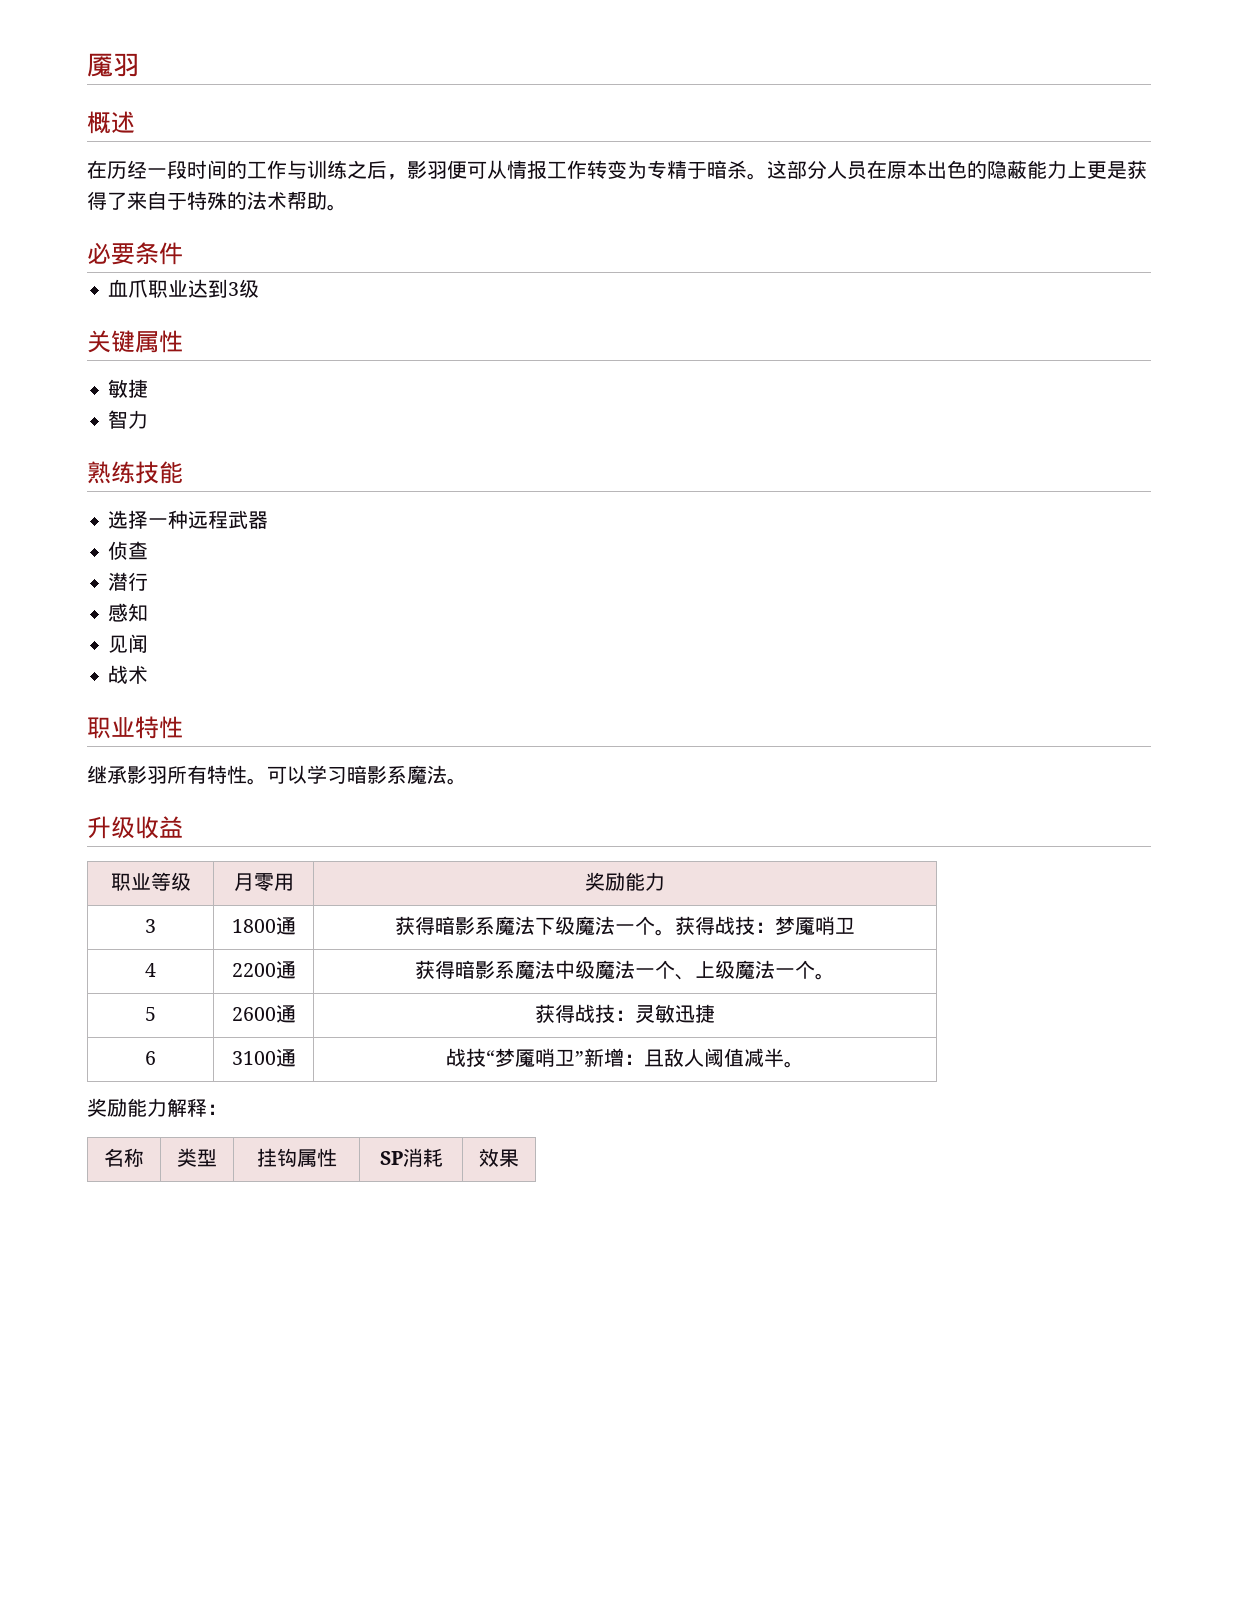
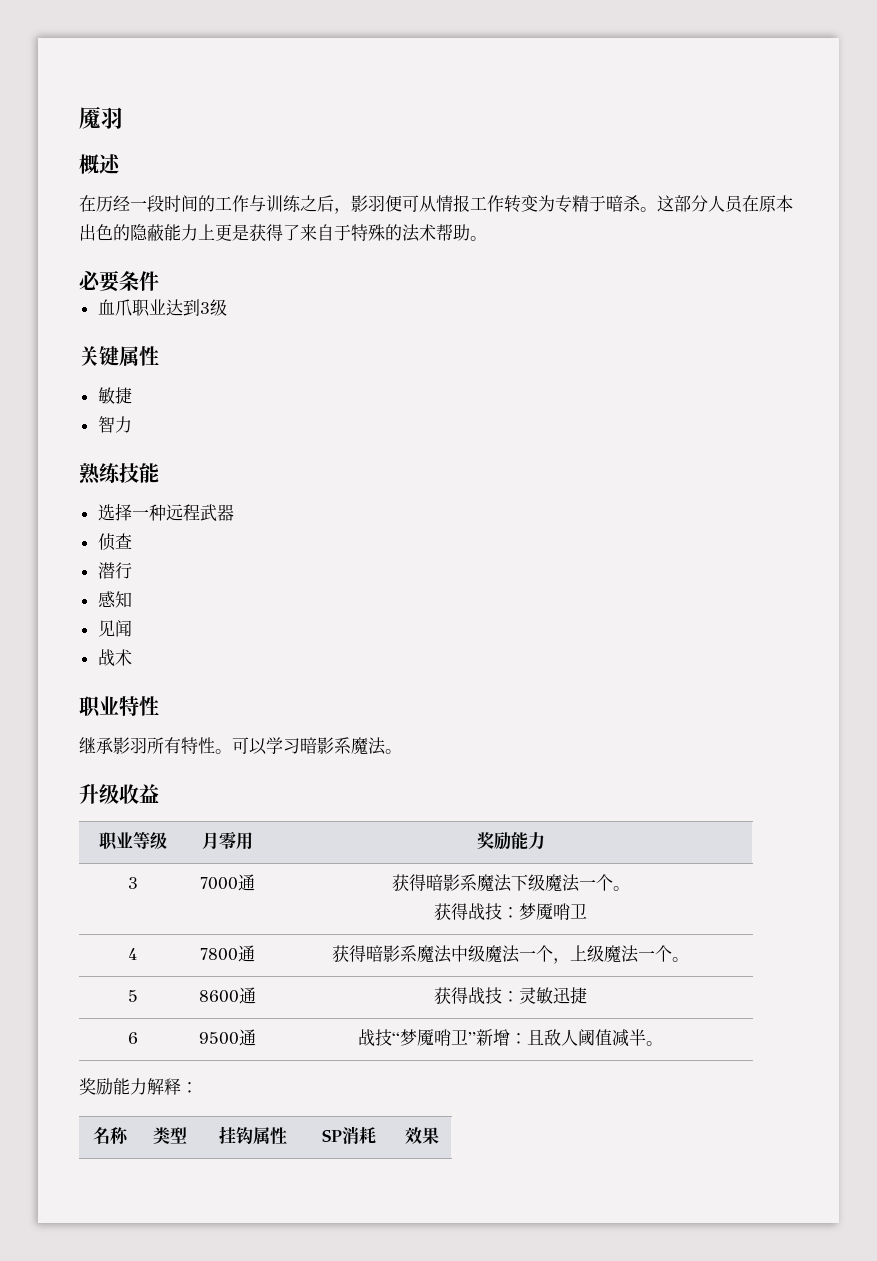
[231,919,276,933] 1800 -> [199,877,238,890] 7000
(675, 932) none -> (630, 888) //
[231,963,276,977] 2200 -> [199,948,238,961] 7800
[675,974,695,980] 、 -> [553,958,570,964] ，
[231,1007,276,1021] 2600 -> [198,990,239,1003] 8600
[231,1051,276,1065] 3100 -> [198,1032,239,1045] 9500

